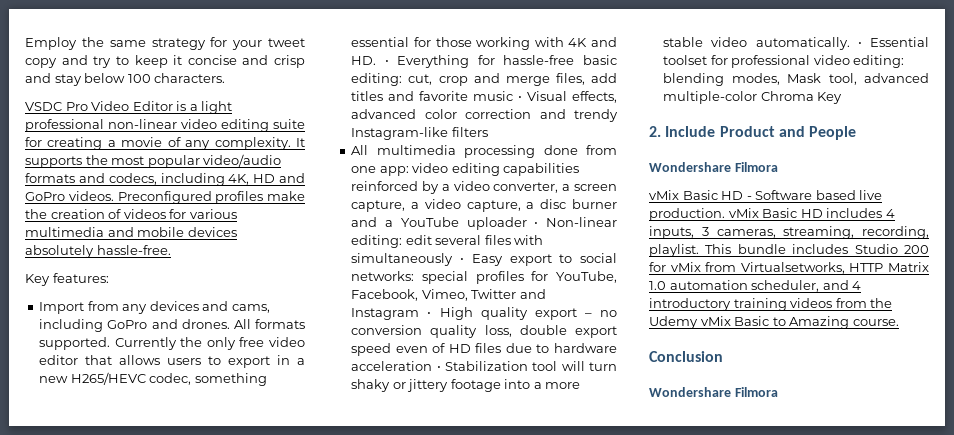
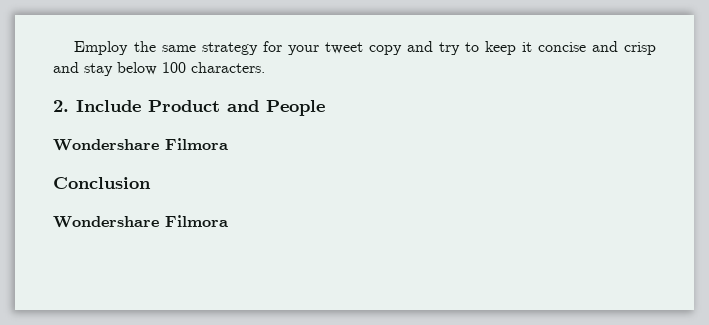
[25,101,233,114] [25,119,305,132] [25,137,305,150] [25,154,282,168] [25,173,306,186] [25,191,305,204] [25,209,237,219] [25,227,237,237] [25,245,171,258] [25,273,109,286] [39,301,270,314] [39,319,305,332] [39,337,305,350] [39,355,305,368] [39,372,267,386] [351,37,617,50] [351,55,617,68] [351,73,617,86] [351,91,617,103] [351,109,618,122] [351,127,488,140] [351,145,617,158] [351,163,580,176] [351,181,617,194] [351,199,617,212] [351,217,617,230] [351,235,544,248] [351,253,617,266] [351,271,617,284] [351,289,546,301] [351,307,617,320] [351,325,617,338] [351,343,617,356] [351,361,617,371] [351,379,581,392] [663,37,929,50] [663,55,905,68] [663,73,929,86] [663,91,843,104] // VSDC Pro Video Editor is a light professional non-linear video editing suite for creating a movie of any complexity. It supports the most popular video/audio formats and codecs, including 4K, HD and GoPro videos. Preconfigured profiles make the creation of videos for various multimedia and mobile devices absolutely hassle-free. // Key features: // Import from any devices and cams, including GoPro and drones. All formats supported. Сurrently the only free video editor that allows users to export in a new H265/HEVC codec, something essential for those working with 4K and HD. • Everything for hassle-free basic editing: cut, crop and merge files, add titles and favorite music • Visual effects, advanced color correction and trendy Instagram-like filters // All multimedia processing done from one app: video editing capabilities reinforced by a video converter, a screen capture, a video capture, a disc burner and a YouTube uploader • Non-linear editing: edit several files with simultaneously • Easy export to social networks: special profiles for YouTube, Facebook, Vimeo, Twitter and Instagram • High quality export – no conversion quality loss, double export speed even of HD files due to hardware acceleration • Stabilization tool will turn shaky or jittery footage into a more stable video automatically. • Essential toolset for professional video editing: blending modes, Mask tool, advanced multiple-color Chroma Key -> (265, 67) none
[649,190,883,200] [649,208,895,221] [649,226,929,239] [649,244,929,257] [649,262,929,274] [649,280,862,292] [649,298,893,311] [649,316,899,329] // vMix Basic HD - Software based live production. vMix Basic HD includes 4 inputs, 3 cameras, streaming, recording, playlist. This bundle includes Studio 200 for vMix from Virtualsetworks, HTTP Matrix 1.0 automation scheduler, and 4 introductory training videos from the Udemy vMix Basic to Amazing course. -> (228, 144) none

